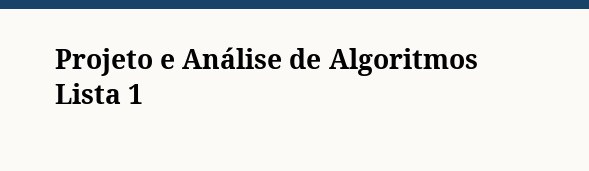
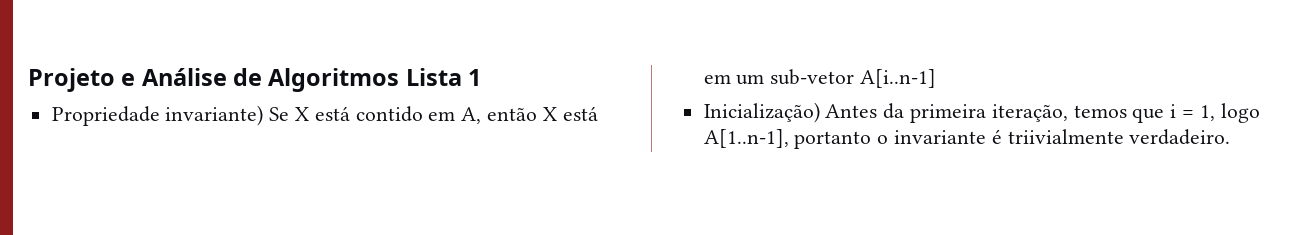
(144, 94) none -> [51,105,598,126] [703,69,937,88] [703,102,1260,123] [703,129,1231,149] // Propriedade invariante) Se X está contido em A, então X está em um sub-vetor A[i..n-1] // Inicialização) Antes da primeira iteração, temos que i = 1, logo A[1..n-1], portanto o invariante é triivialmente verdadeiro.

